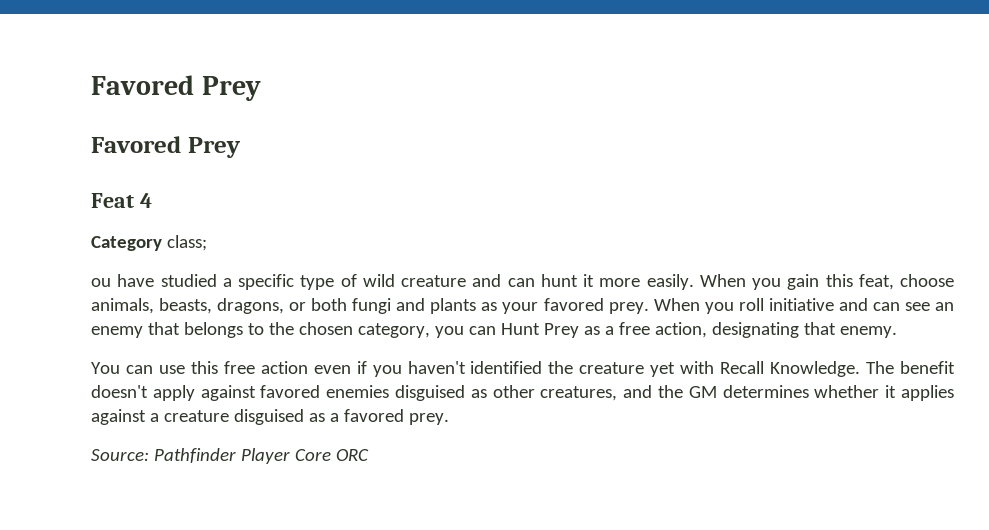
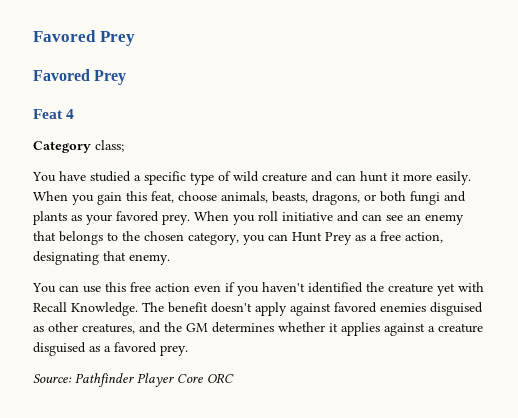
[91,278,111,287] ou -> [32,172,56,182] You

